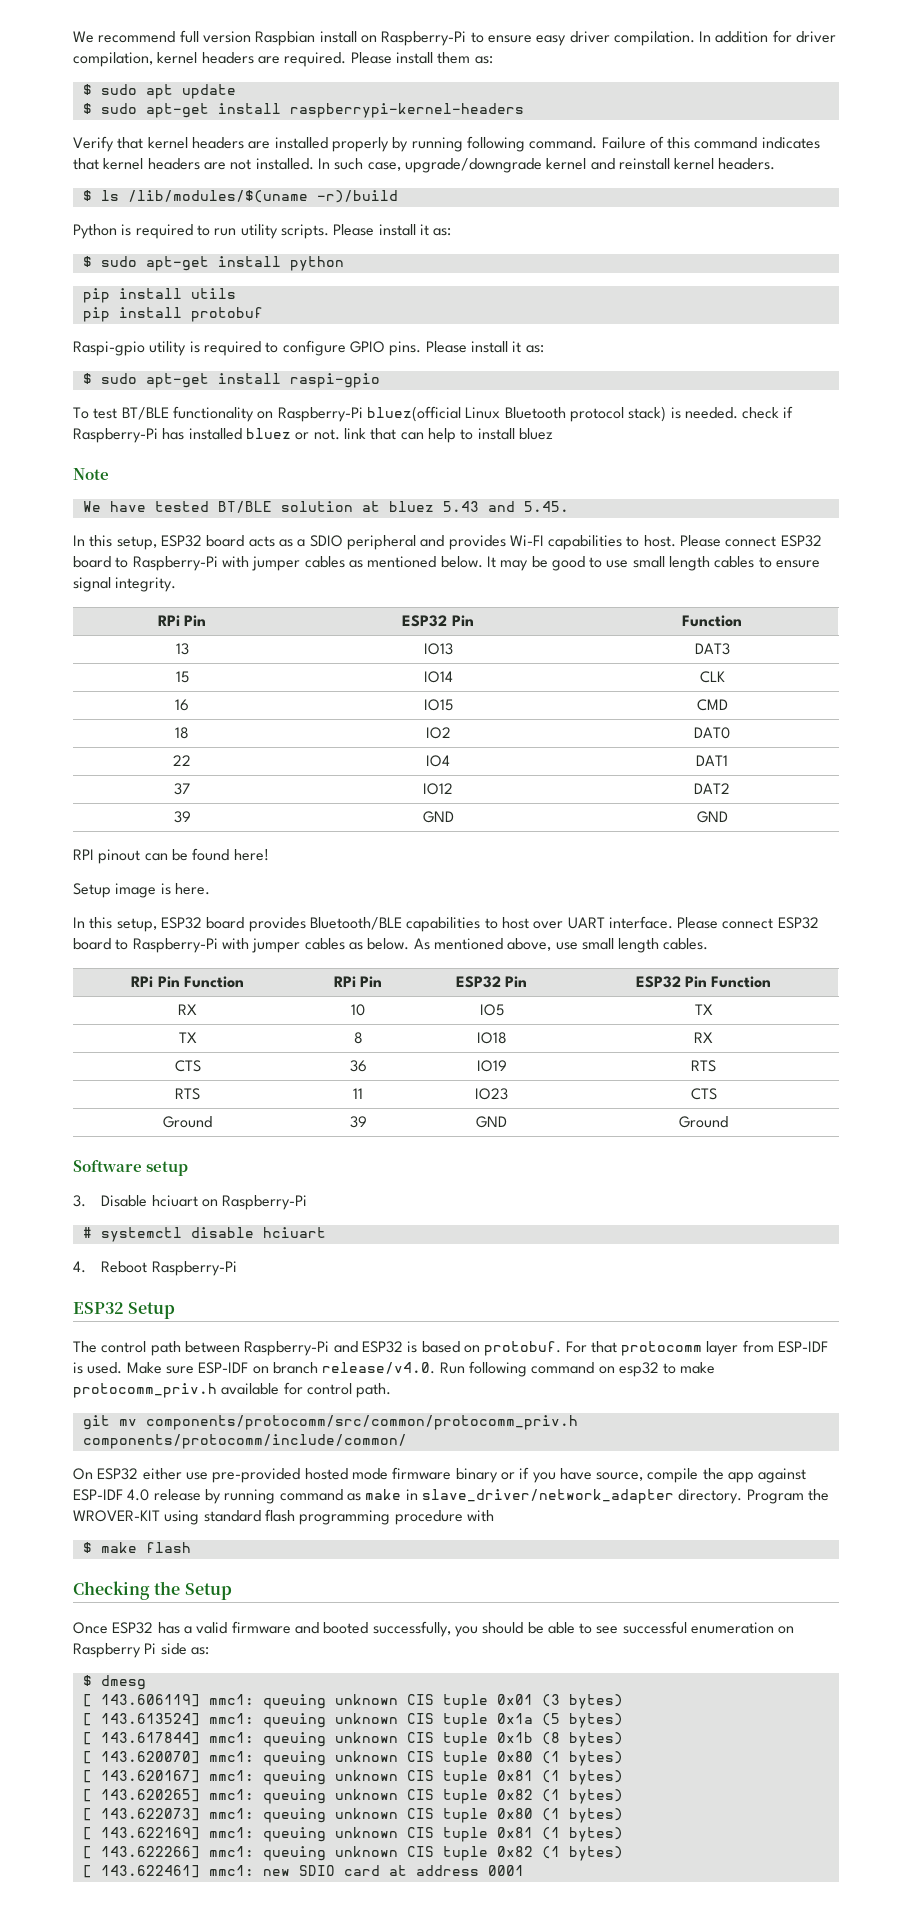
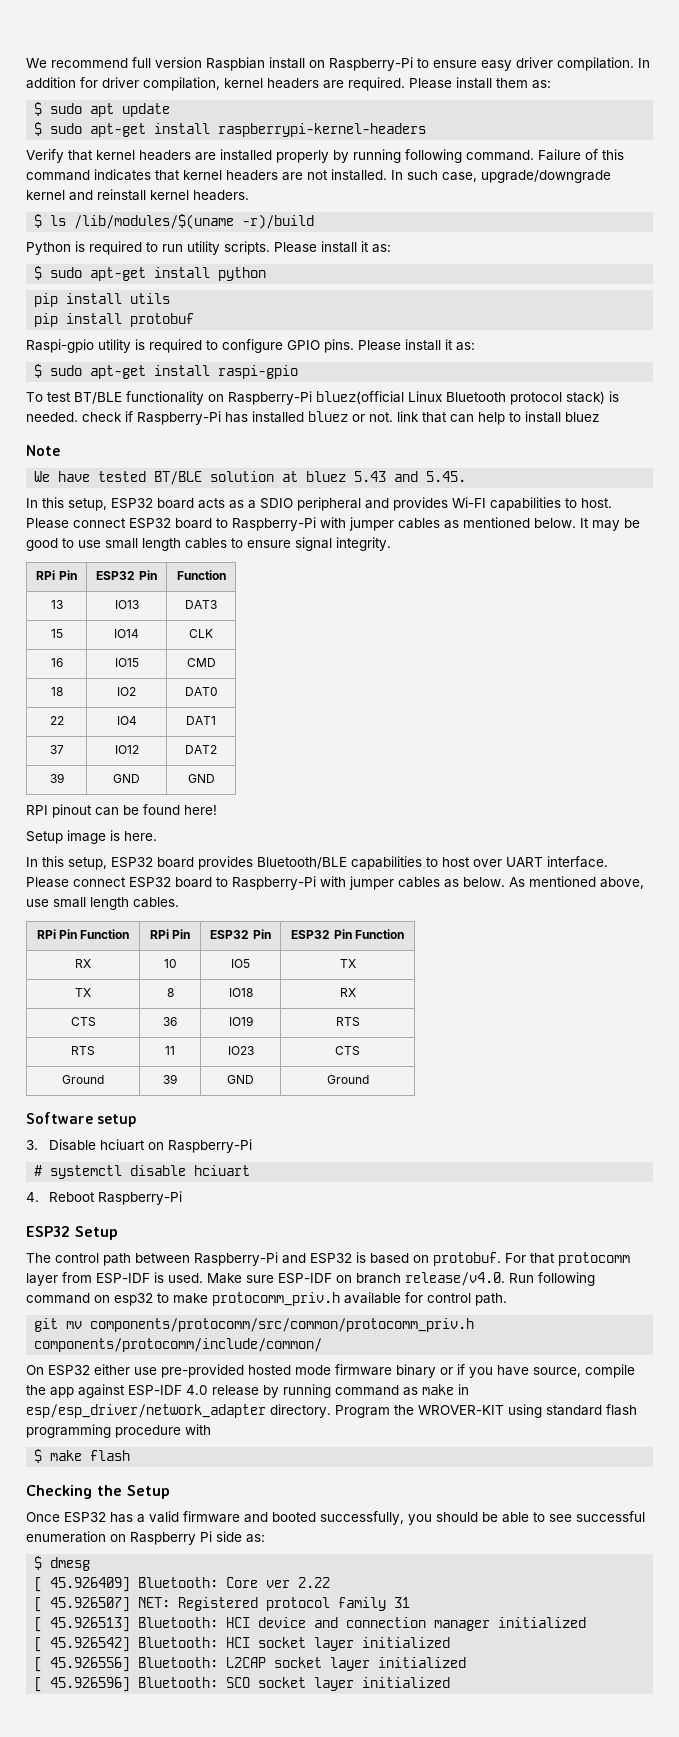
[421,1489,674,1504] slave_driver/network_adapter -> [26,1404,266,1418] esp/esp_driver/network_adapter
[100,1694,623,1709] [82,1713,623,1728] [82,1732,623,1747] [82,1751,623,1766] [82,1770,623,1785] [82,1789,623,1804] [82,1808,623,1823] [82,1827,623,1842] [82,1846,623,1861] [82,1865,524,1878] 143.606119] mmc1: queuing unknown CIS tuple 0x01 (3 bytes) // [ 143.613524] mmc1: queuing unknown CIS tuple 0x1a (5 bytes) // [ 143.617844] mmc1: queuing unknown CIS tuple 0x1b (8 bytes) // [ 143.620070] mmc1: queuing unknown CIS tuple 0x80 (1 bytes) // [ 143.620167] mmc1: queuing unknown CIS tuple 0x81 (1 bytes) // [ 143.620265] mmc1: queuing unknown CIS tuple 0x82 (1 bytes) // [ 143.622073] mmc1: queuing unknown CIS tuple 0x80 (1 bytes) // [ 143.622169] mmc1: queuing unknown CIS tuple 0x81 (1 bytes) // [ 143.622266] mmc1: queuing unknown CIS tuple 0x82 (1 bytes) // [ 143.622461] mmc1: new SDIO card at address 0001 -> [50,1577,331,1592] [34,1597,411,1612] [34,1617,587,1632] [34,1637,451,1652] [34,1657,467,1672] [34,1677,451,1692] 45.926409] Bluetooth: Core ver 2.22 // [ 45.926507] NET: Registered protocol family 31 // [ 45.926513] Bluetooth: HCI device and connection manager initialized // [ 45.926542] Bluetooth: HCI socket layer initialized // [ 45.926556] Bluetooth: L2CAP socket layer initialized // [ 45.926596] Bluetooth: SCO socket layer initialized

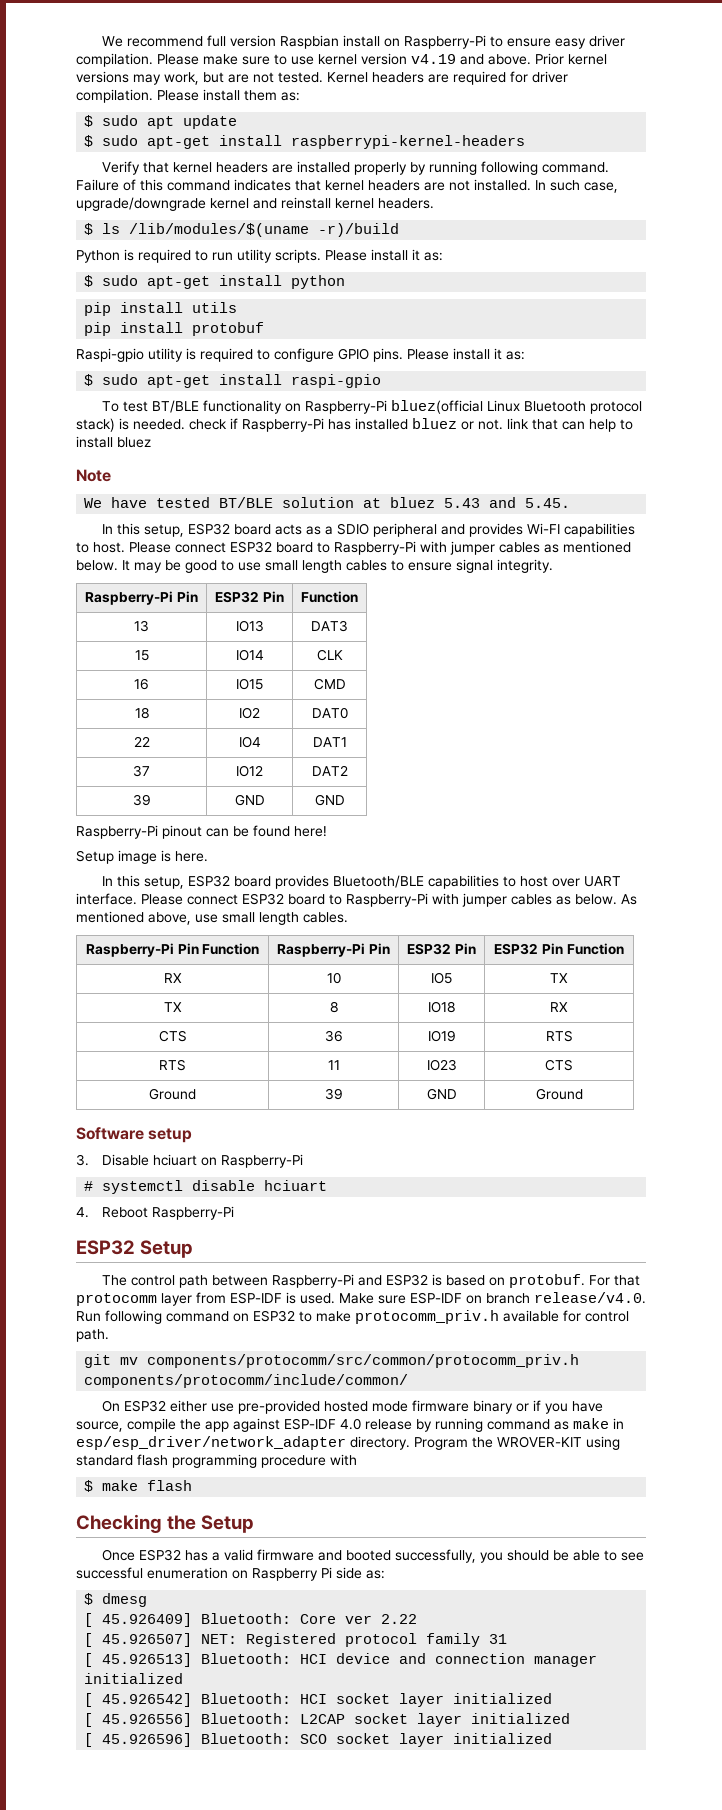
[638,58,650,68] [26,77,405,91] In addition for driver compilation, kernel headers are required. -> [157,53,607,65] [76,71,568,85] [76,89,153,103] Please make sure to use kernel version v4.19 and above. Prior kernel versions may work, but are not tested. Kernel headers are required for driver compilation.
[36,570,56,580] RPi -> [85,591,174,605] Raspberry-Pi
[26,805,48,815] RPI -> [76,825,158,839] Raspberry-Pi
[36,929,56,939] RPi -> [85,943,174,957] Raspberry-Pi
[149,929,169,939] RPi -> [277,943,366,957] Raspberry-Pi
[114,1293,153,1306] esp32 -> [253,1310,295,1322] ESP32

